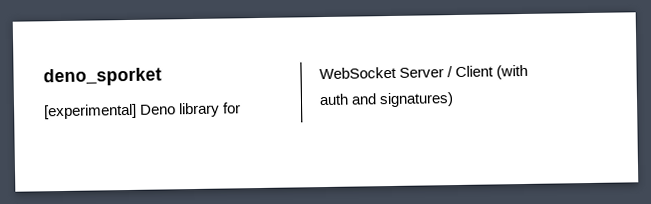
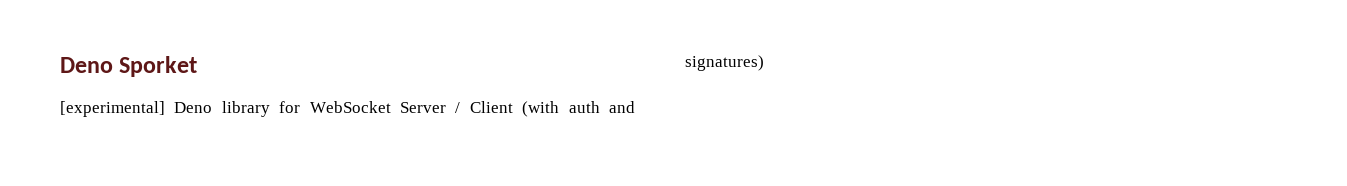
[43,67,162,87] deno_sporket -> [60,56,198,77] Deno Sporket

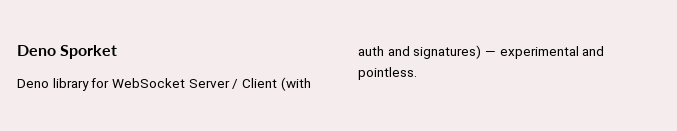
[60,101,165,117] [experimental] -> (118, 52) none
(764, 63) none -> [484,46,605,59] [358,67,417,80] — experimental and pointless.

